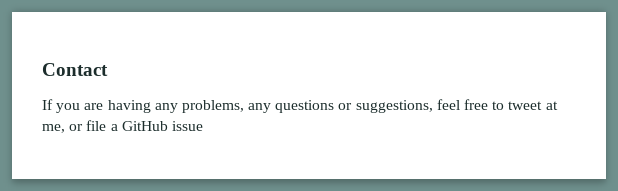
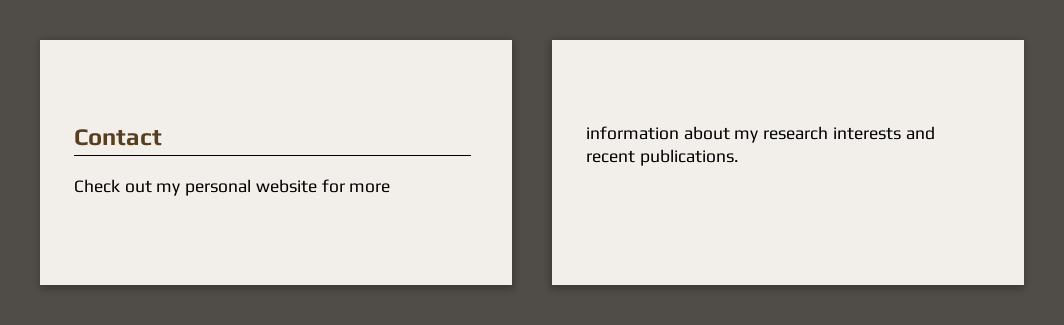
[42,99,558,113] [42,120,203,133] If you are having any problems, any questions or suggestions, feel free to tweet at me, or file a GitHub issue -> [74,179,391,196] [586,126,935,143] [586,149,738,166] Check out my personal website for more information about my research interests and recent publications.

